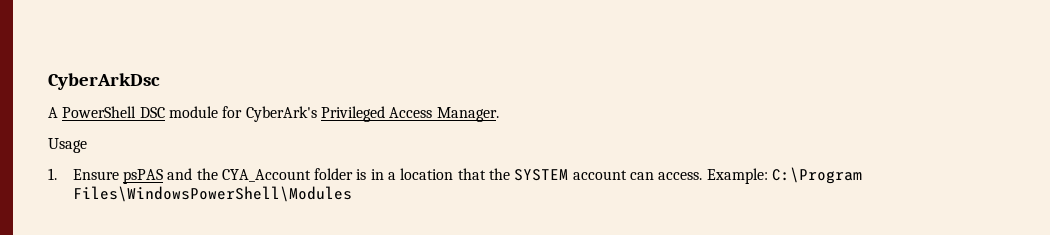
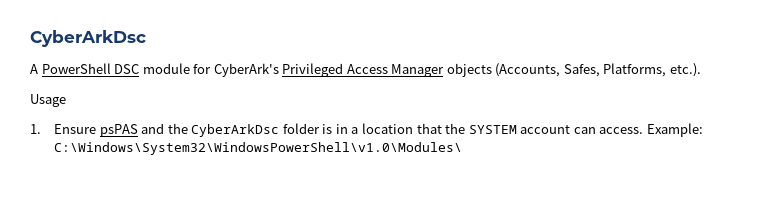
[436,107,499,122] Manager. -> [391,63,701,77] Manager objects (Accounts, Safes, Platforms, etc.).
[221,169,311,182] CYA_Account -> [191,124,280,137] CyberArkDsc
[771,167,862,184] [72,186,352,202] C:\Program Files\WindowsPowerShell\Modules -> [54,142,463,155] C:\Windows\System32\WindowsPowerShell\v1.0\Modules\

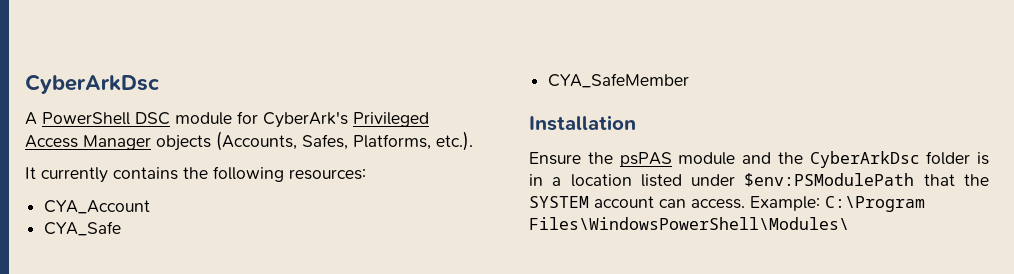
[30,94,66,107] [30,124,138,137] Usage // 1. Ensure psPAS -> [25,166,366,183] [44,200,151,214] [44,221,122,236] [548,73,690,88] [529,115,636,131] [529,152,736,167] It currently contains the following resources: // CYA_Account // CYA_Safe // CYA_SafeMember // Installation // Ensure the psPAS module
(413, 128) none -> [640,173,915,187] listed under $env:PSModulePath
[54,142,463,155] C:\Windows\System32\WindowsPowerShell\v1.0\Modules\ -> [825,196,925,212] [529,217,849,230] C:\Program Files\WindowsPowerShell\Modules\

